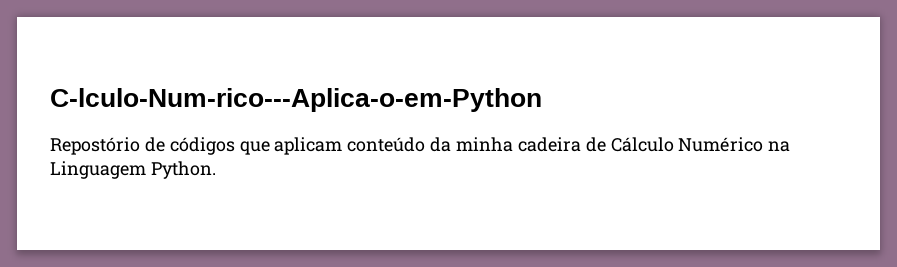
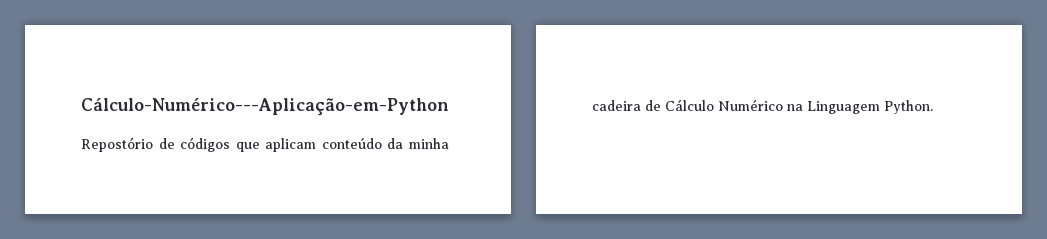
[50,88,542,112] C-lculo-Num-rico---Aplica-o-em-Python -> [81,97,449,116] Cálculo-Numérico---Aplicação-em-Python

